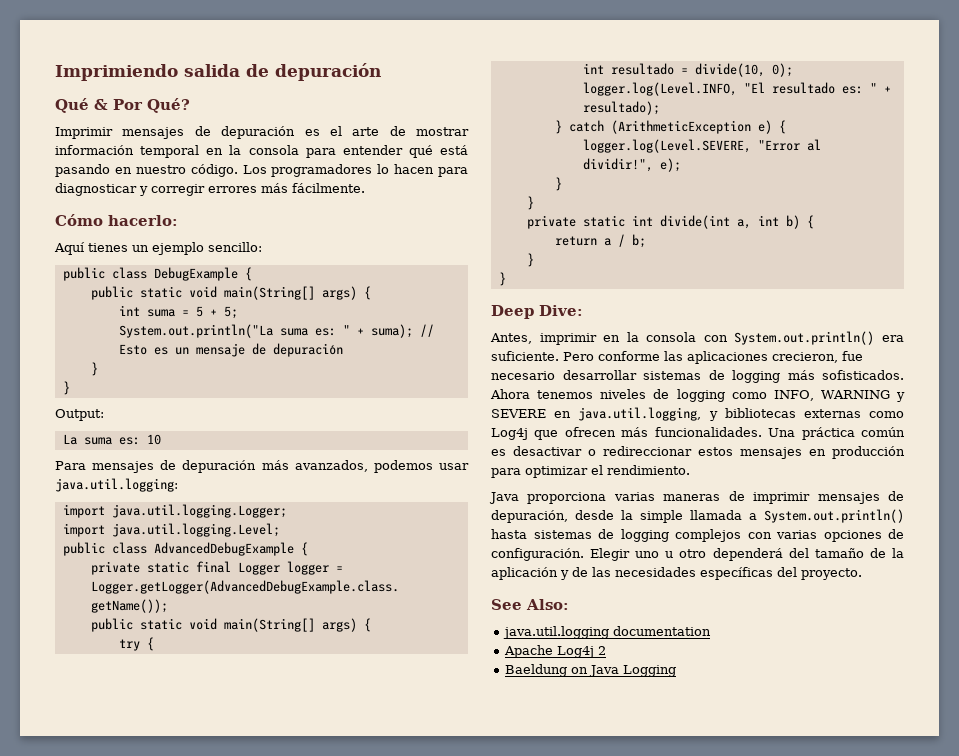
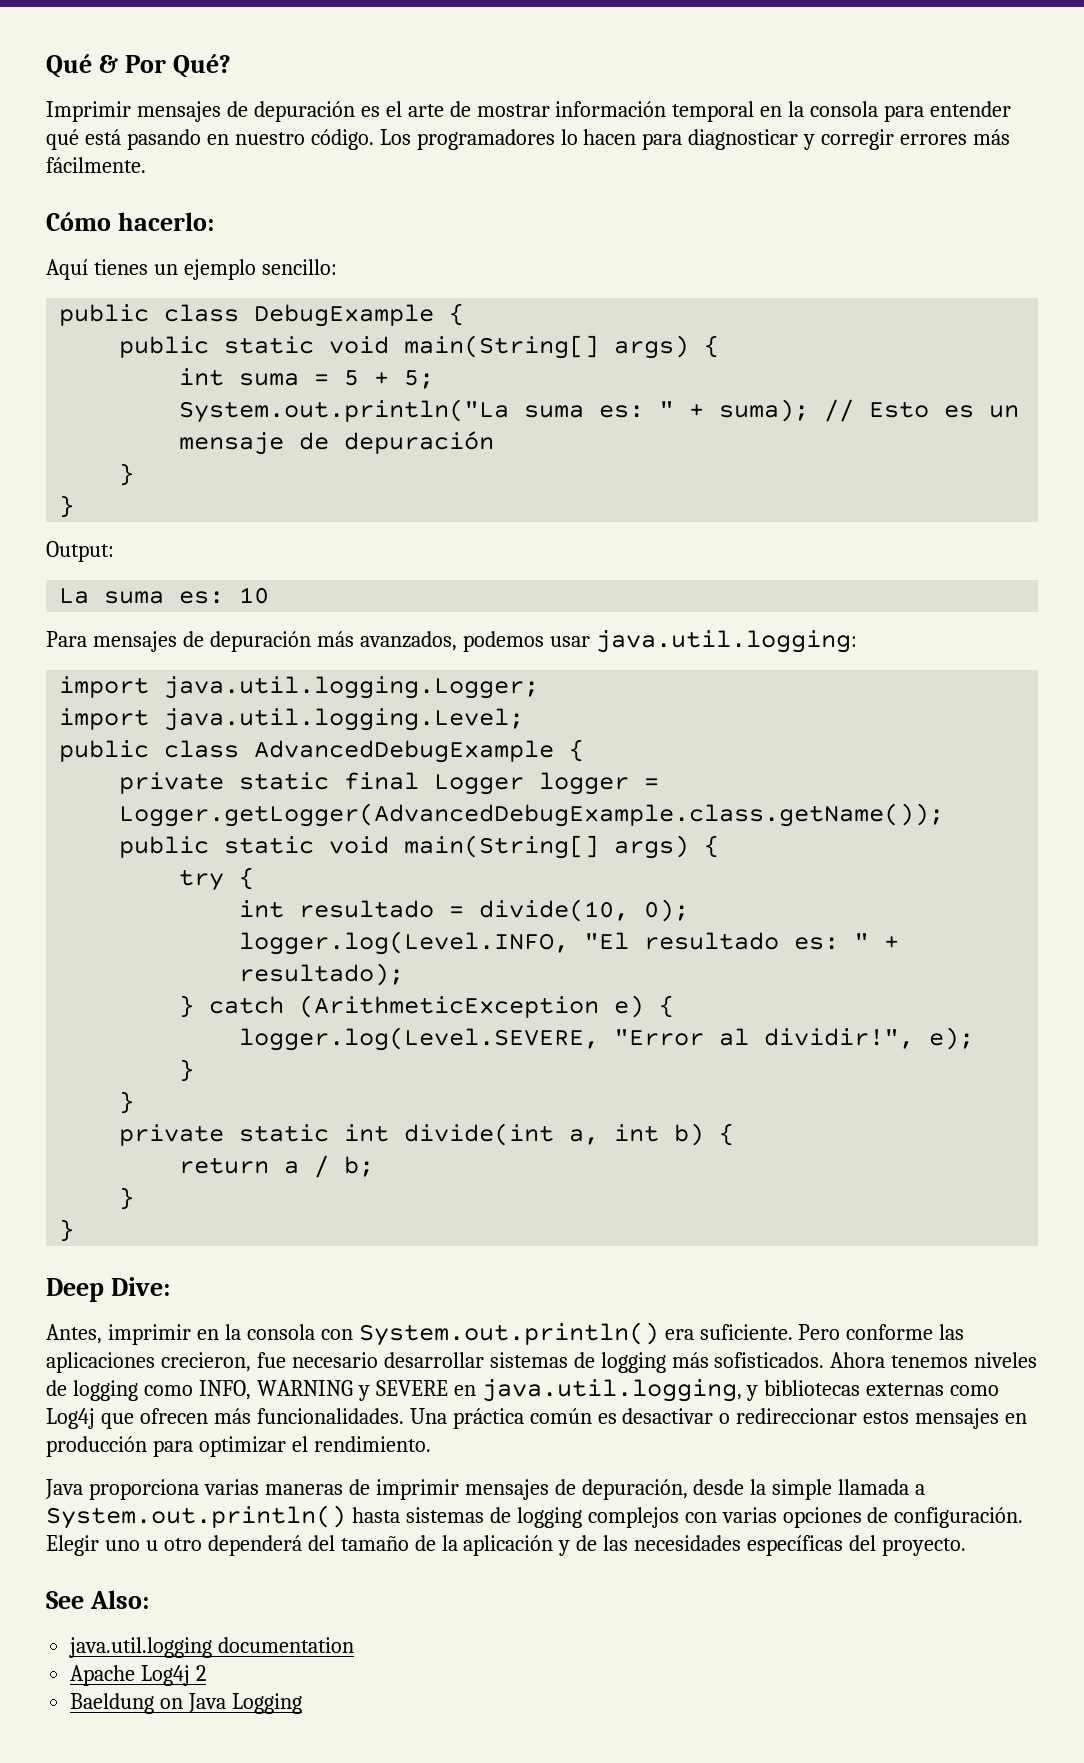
[55,63,381,81] Imprimiendo salida de depuración // -> (46, 66) none

